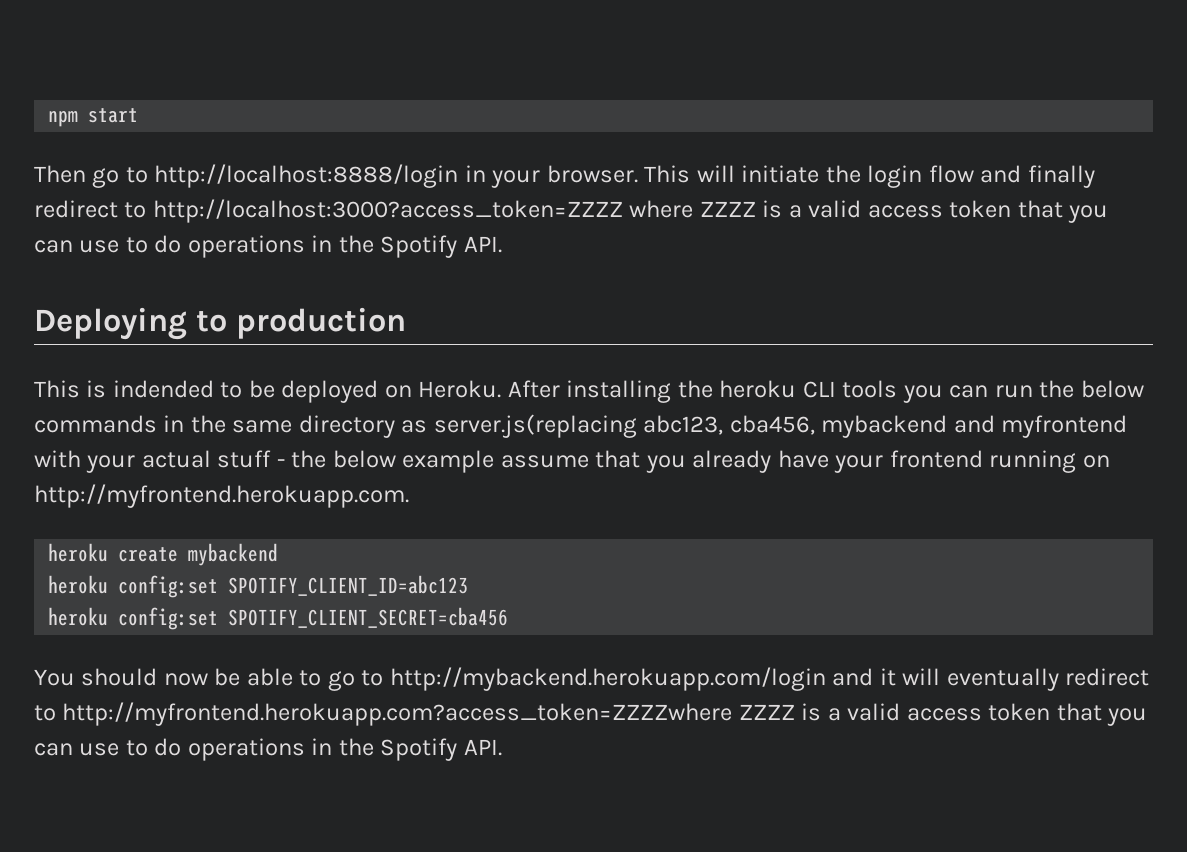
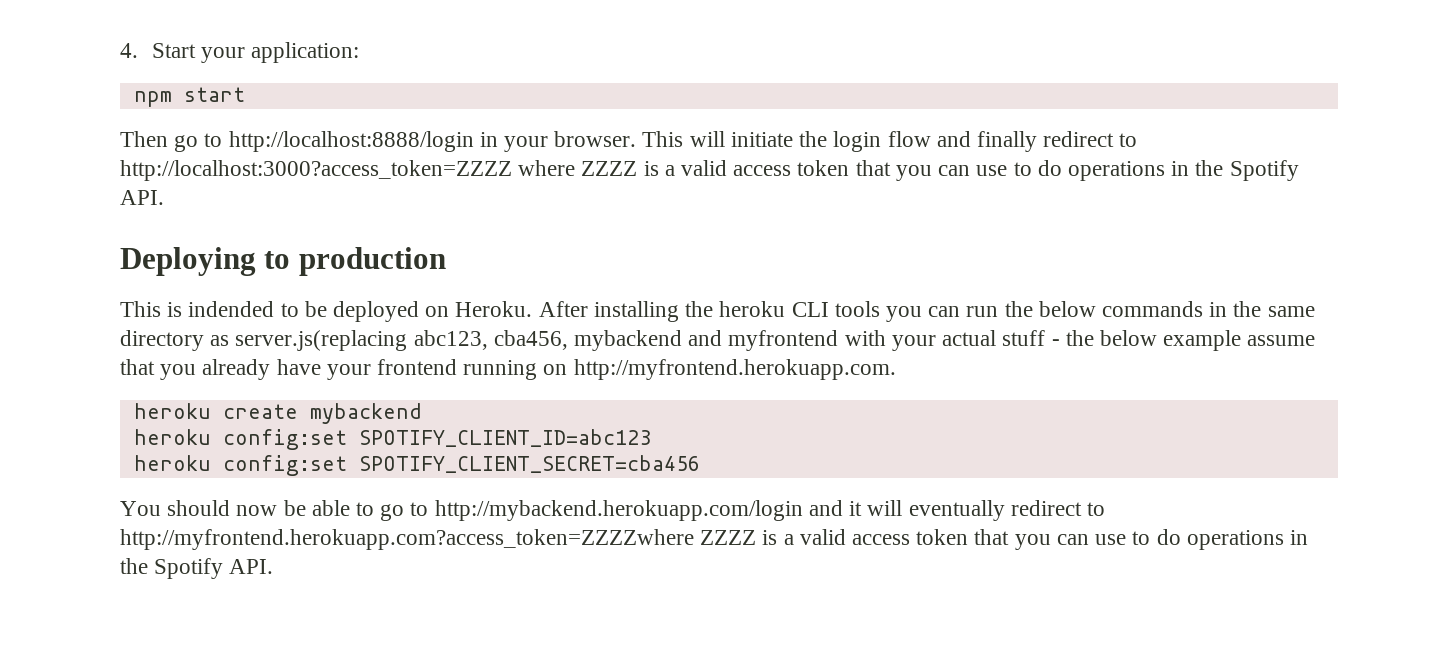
(48, 118) none -> [120,42,360,63] 4. Start your application: //

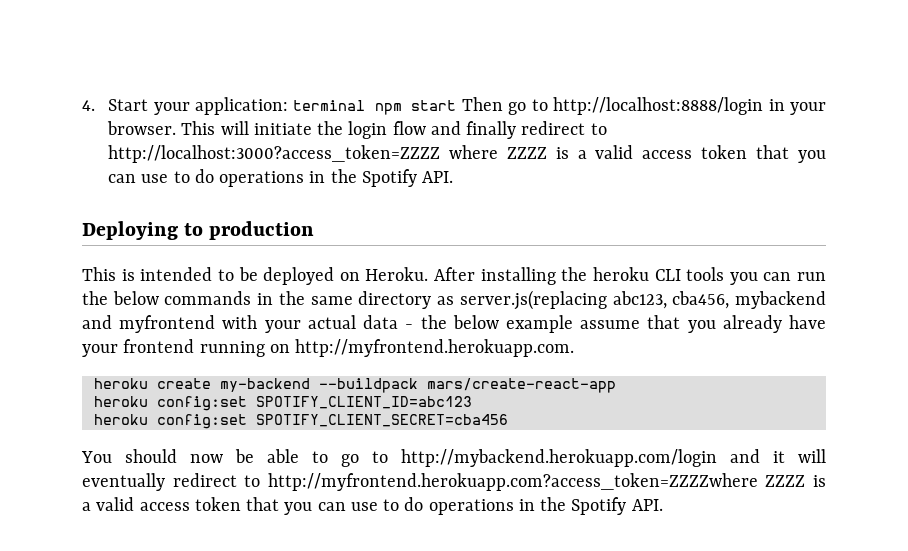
(360, 52) // -> [293,100,366,111] terminal
(245, 94) // -> (457, 105) none
[188,301,275,317] indended -> [140,267,213,281] intended
[1002,330,1046,346] stuff -> [363,315,399,329] data
[309,403,422,424] mybackend -> [219,378,616,393] my-backend --buildpack mars/create-react-app

